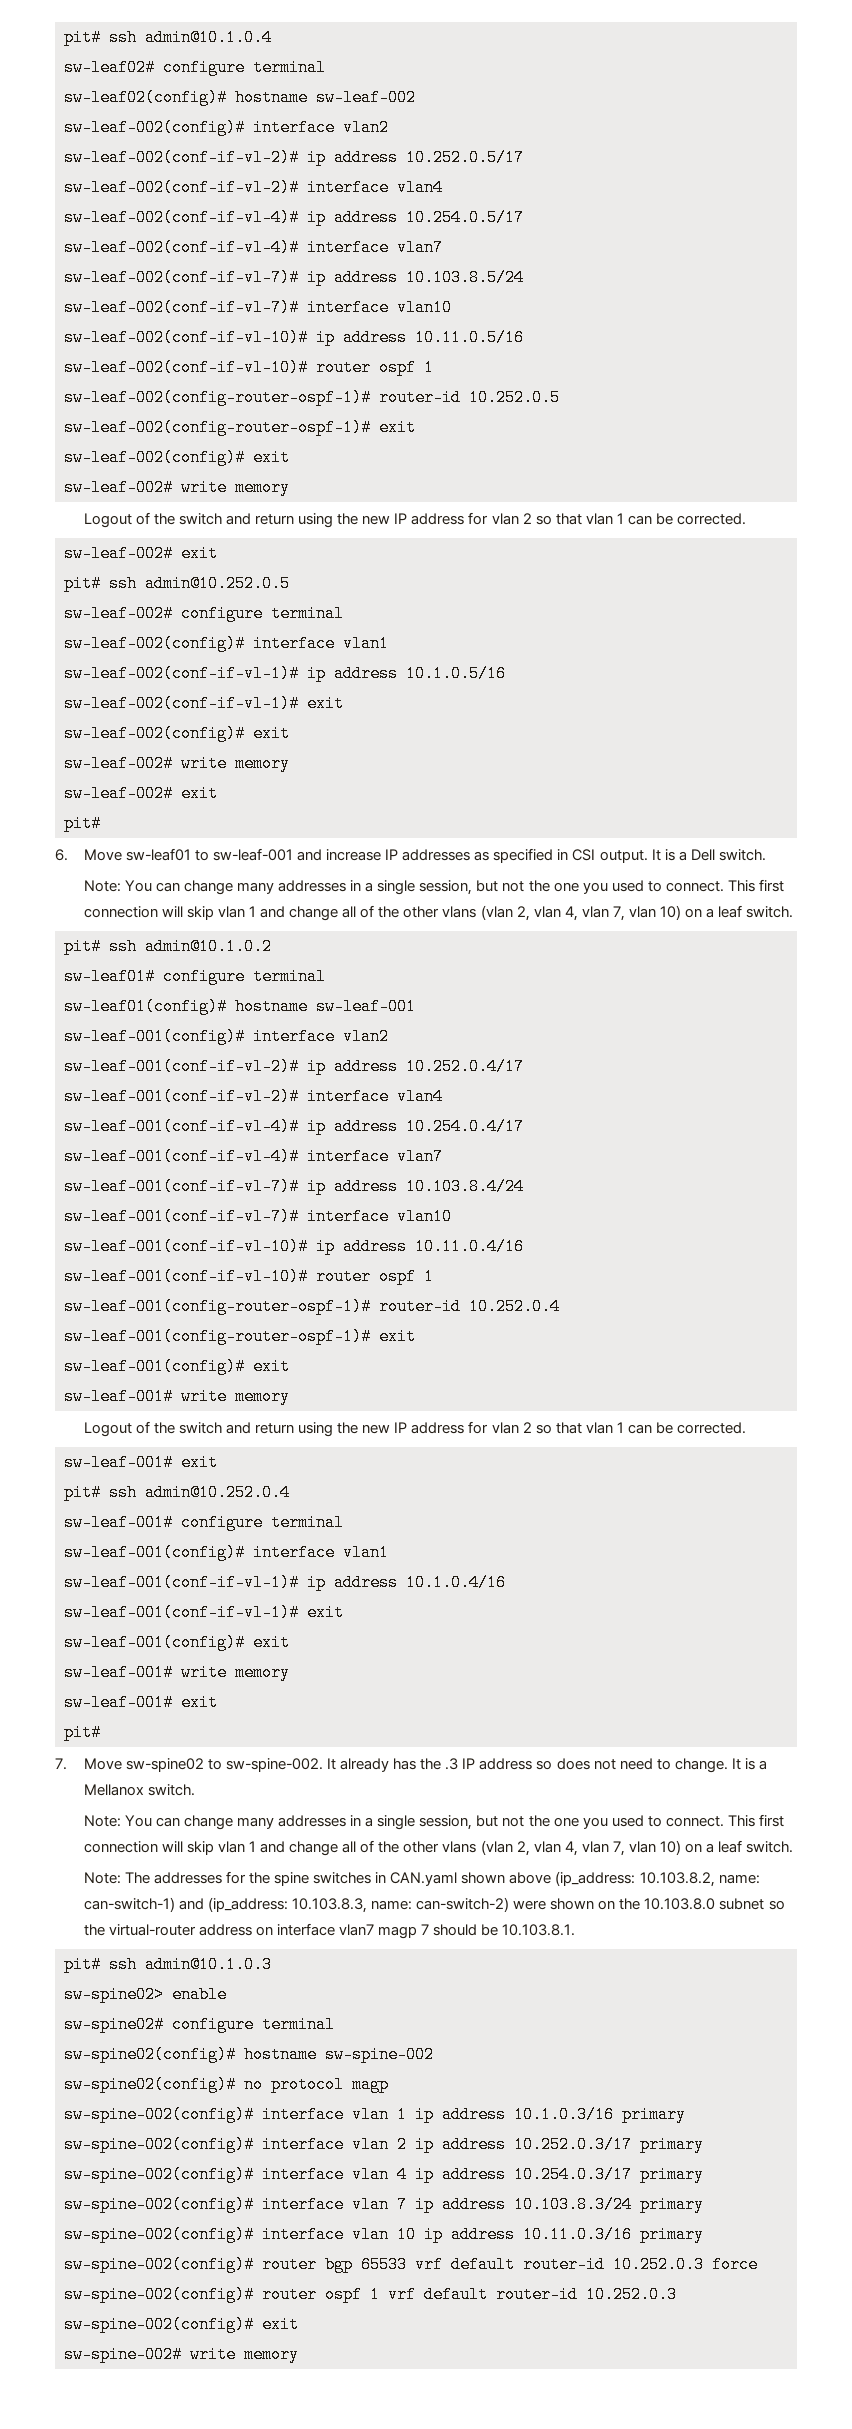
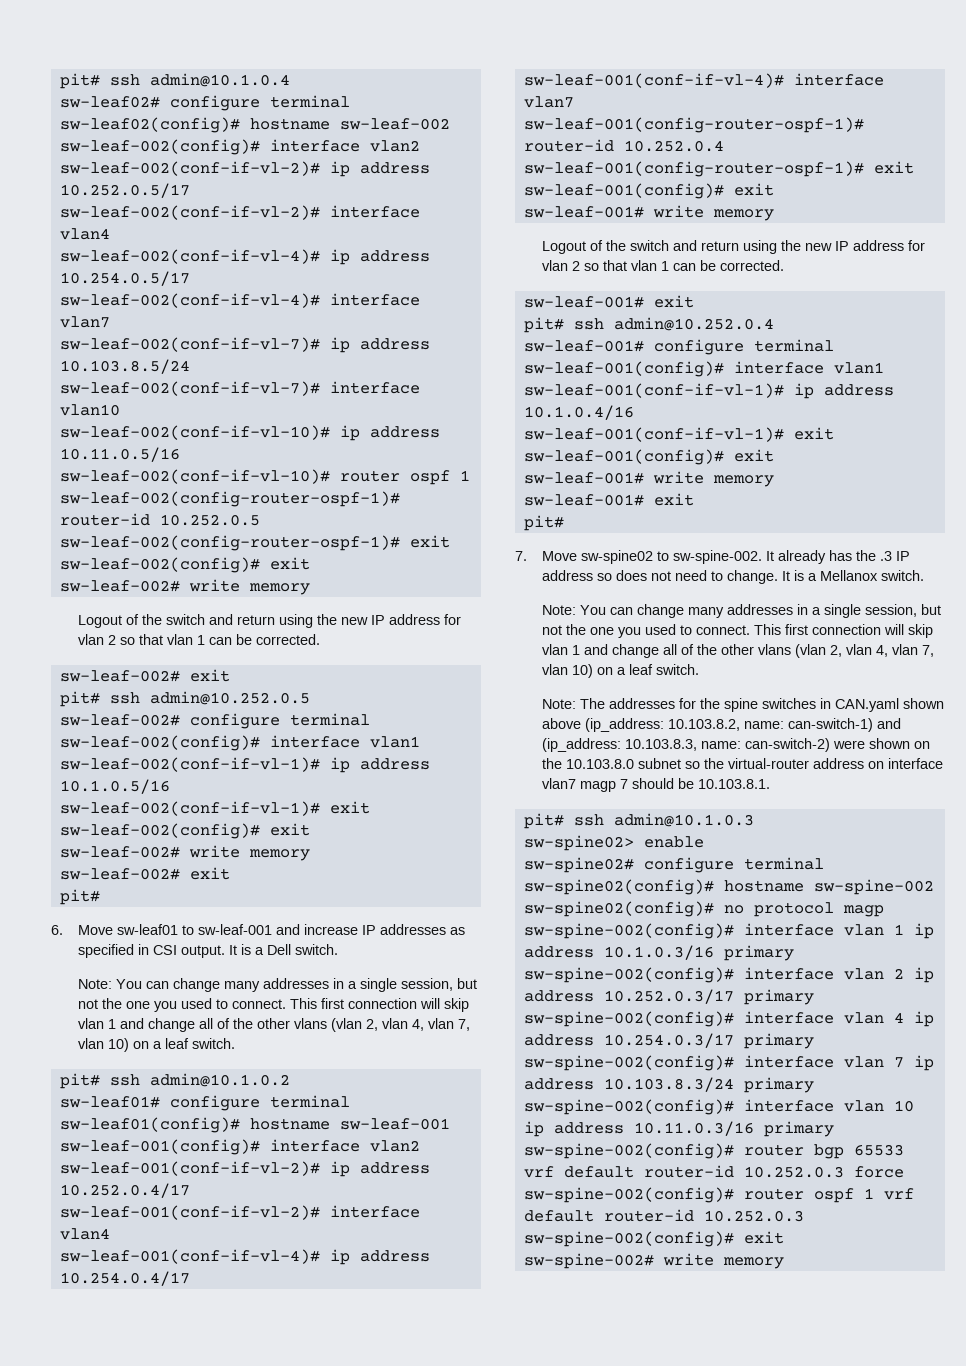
[64,1178,524,1195] [64,1208,452,1225] [64,1238,524,1255] [64,1268,434,1285] // sw-leaf-001(conf-if-vl-7)# ip address 10.103.8.4/24 // sw-leaf-001(conf-if-vl-7)# interface vlan10 // sw-leaf-001(conf-if-vl-10)# ip address 10.11.0.4/16 // sw-leaf-001(conf-if-vl-10)# router ospf 1 -> (574, 102) none

